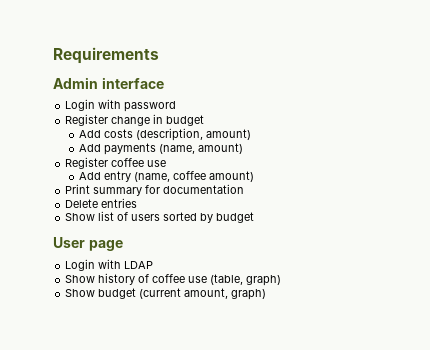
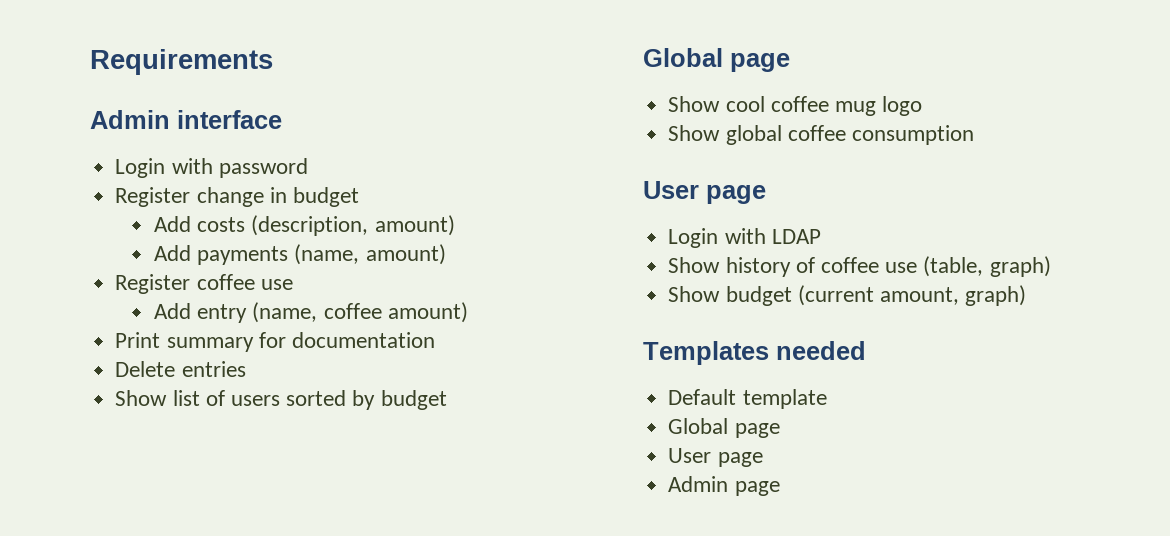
(255, 217) none -> [643,48,790,72] [668,96,923,116] [668,125,974,145] // Global page // Show cool coffee mug logo // Show global coffee consumption
(267, 294) none -> [643,341,866,365] [668,389,827,409] [668,418,780,438] [668,448,763,467] [668,476,780,496] // Templates needed // Default template // Global page // User page // Admin page

